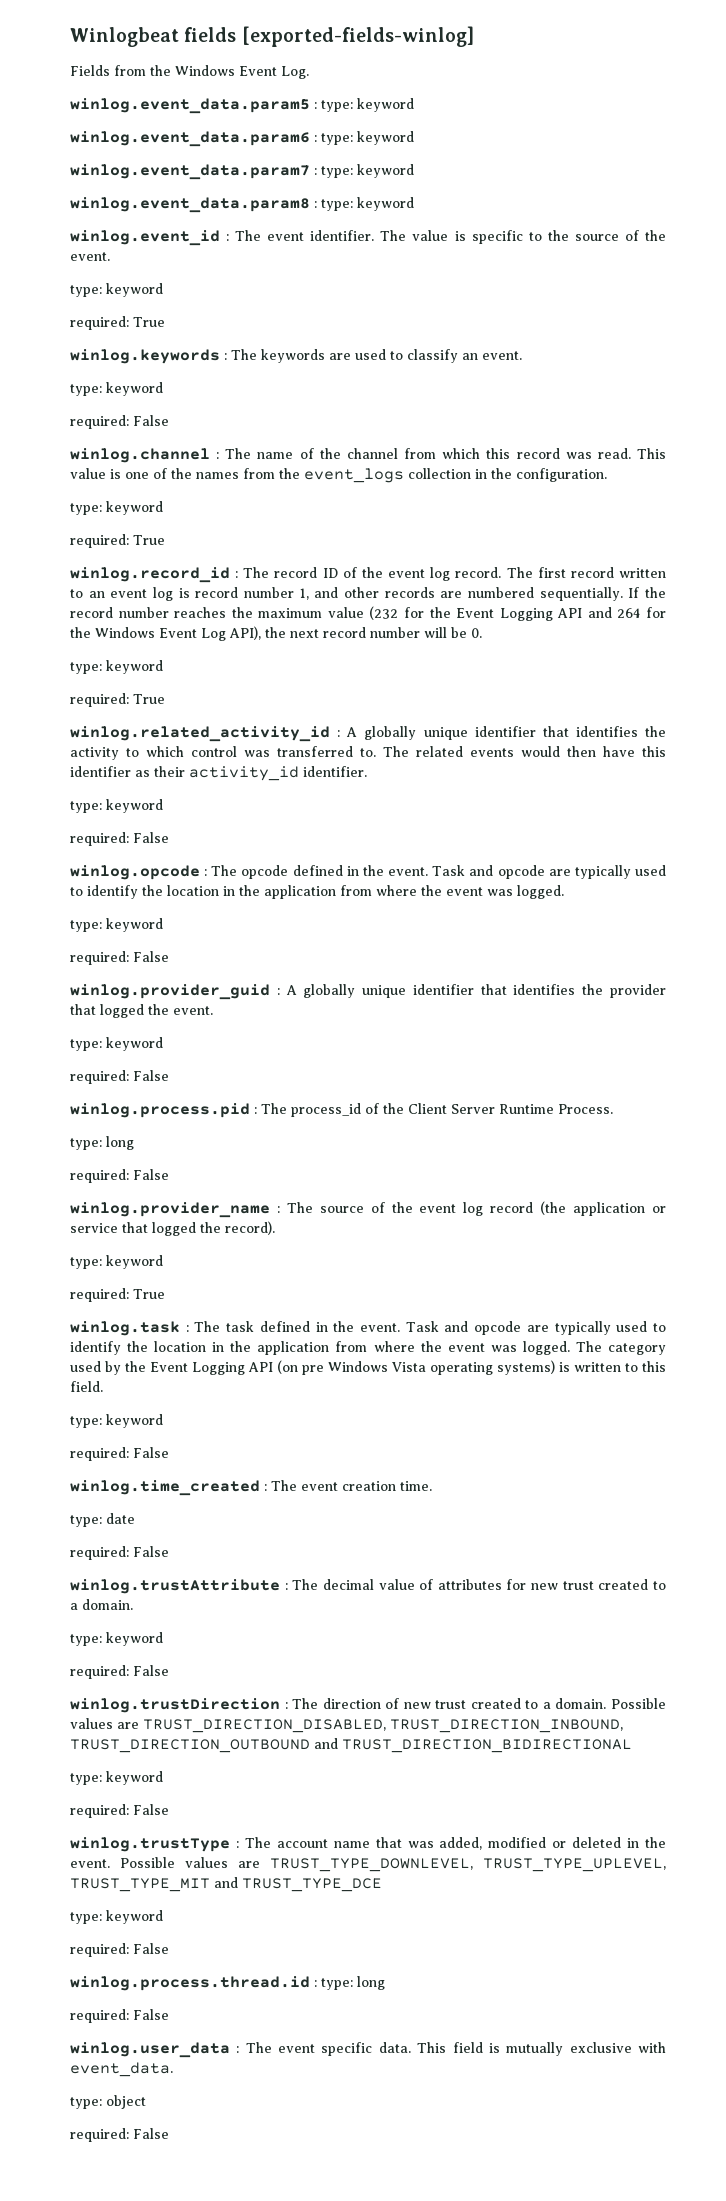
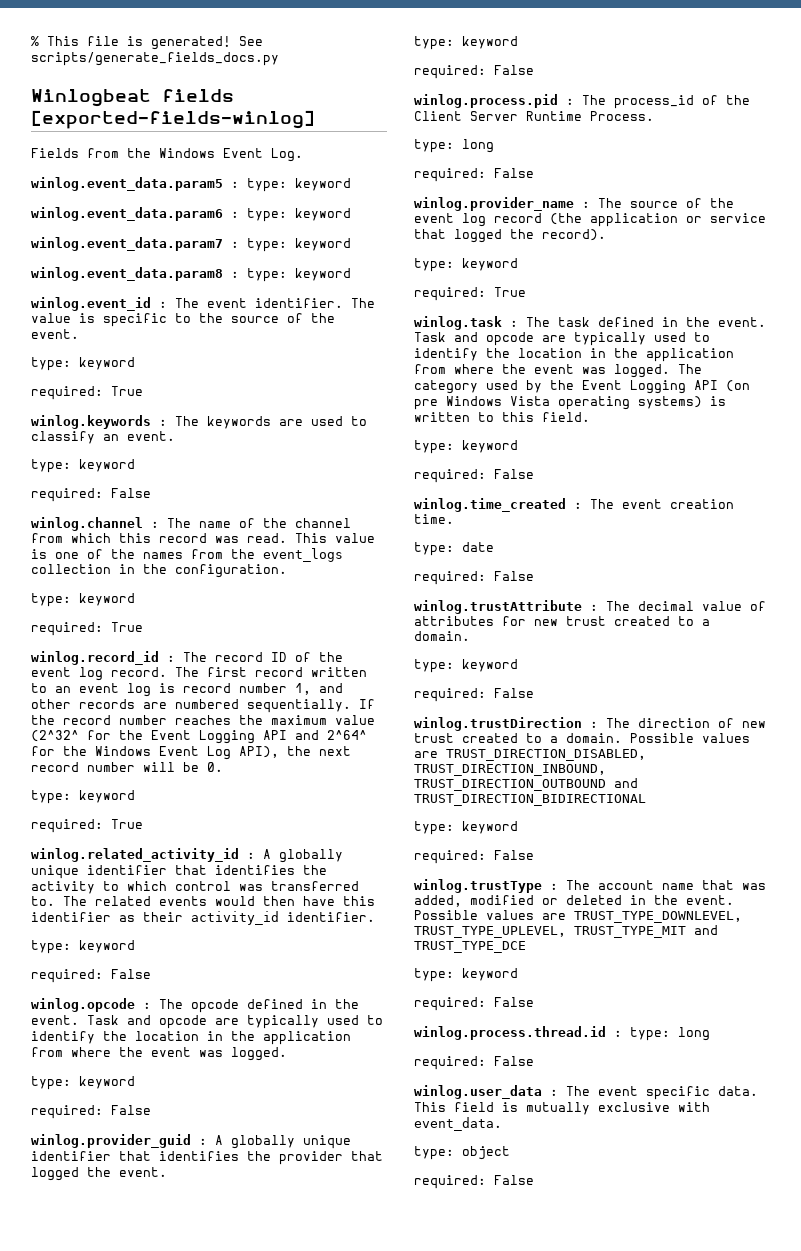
(70, 37) none -> [31,36,263,50] [31,52,279,66] % This file is generated! See scripts/generate_fields_docs.py //
[369,606,399,620] (232 -> [31,730,79,742] (2^32^
[617,608,641,618] 264 -> [327,730,367,740] 2^64^

